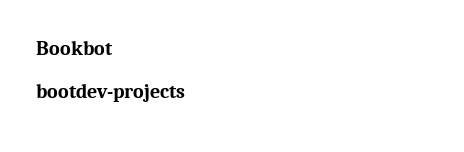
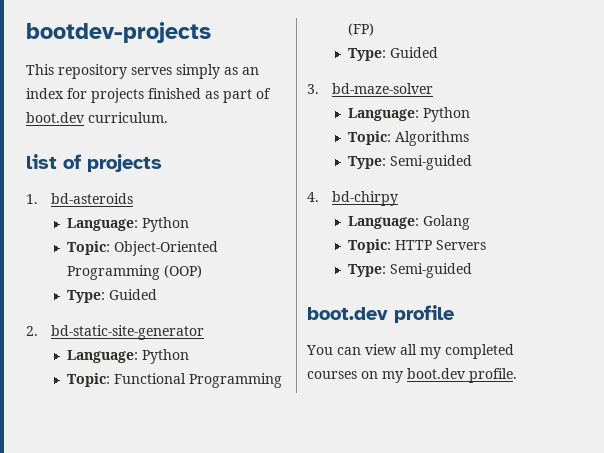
[36,40,113,55] [36,83,185,102] Bookbot // bootdev-projects -> [26,22,211,43] [26,64,259,79] [26,88,271,103] [26,112,168,123] [26,154,162,172] [26,193,134,204] [66,217,189,232] [66,241,218,256] [66,265,202,280] [66,289,157,303] [26,325,205,340] [66,349,189,364] [66,373,282,388] [347,23,374,36] [347,47,438,61] [307,83,434,94] [347,107,470,122] [347,131,469,146] [347,155,472,170] [307,191,399,206] [347,215,470,230] [347,239,486,253] [347,263,472,278] [307,305,454,323] [306,344,514,359] [307,368,517,383] bootdev-projects // This repository serves simply as an index for projects finished as part of boot.dev curriculum. // list of projects // 1. bd-asteroids // Language: Python // Topic: Object-Oriented Programming (OOP) // Type: Guided // 2. bd-static-site-generator // Language: Python // Topic: Functional Programming (FP) // Type: Guided // 3. bd-maze-solver // Language: Python // Topic: Algorithms // Type: Semi-guided // 4. bd-chirpy // Language: Golang // Topic: HTTP Servers // Type: Semi-guided // boot.dev profile // You can view all my completed courses on my boot.dev profile.

